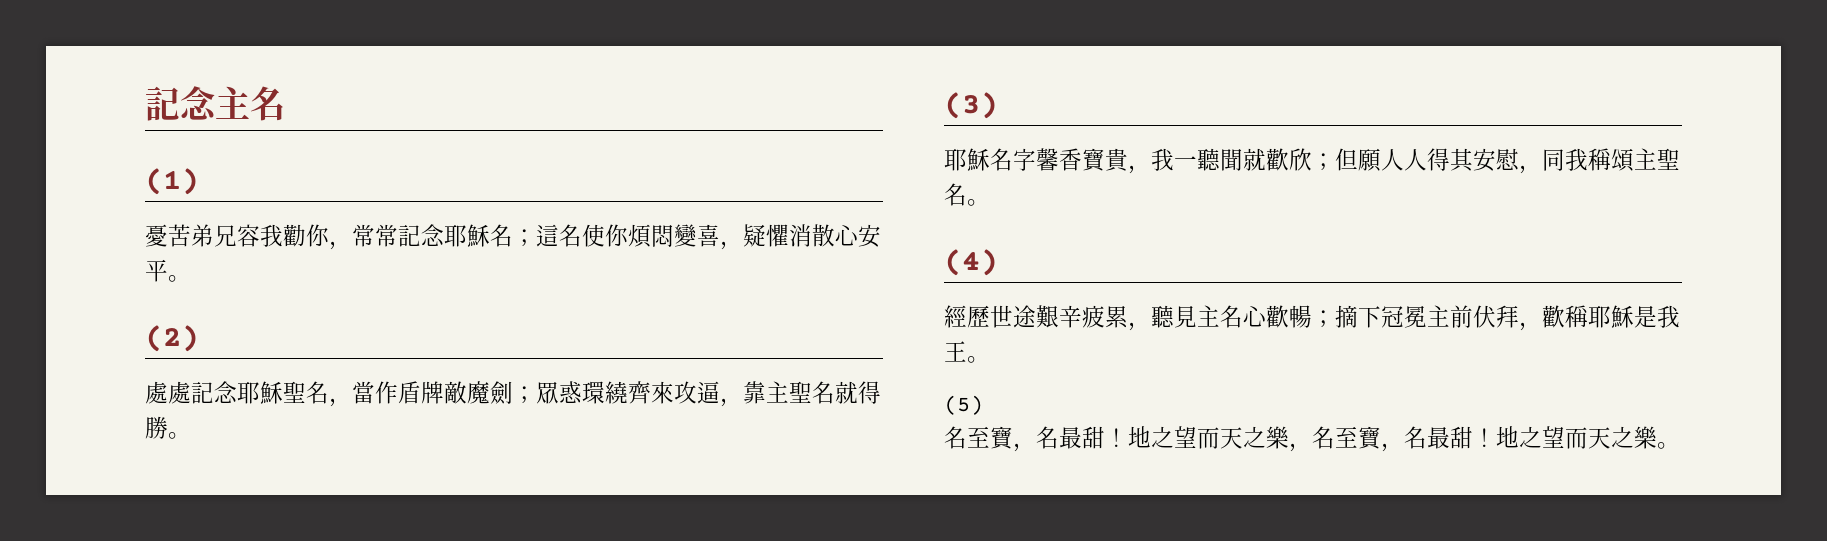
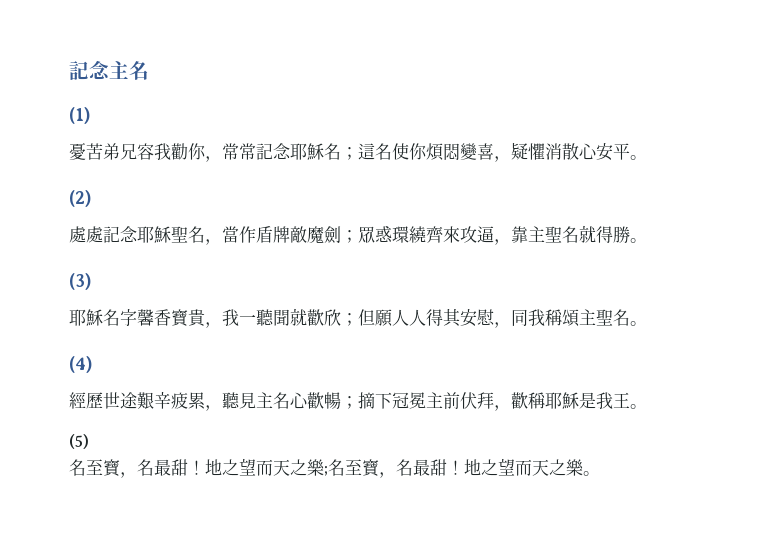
[1289,443,1312,452] ， -> [324,466,328,476] ;

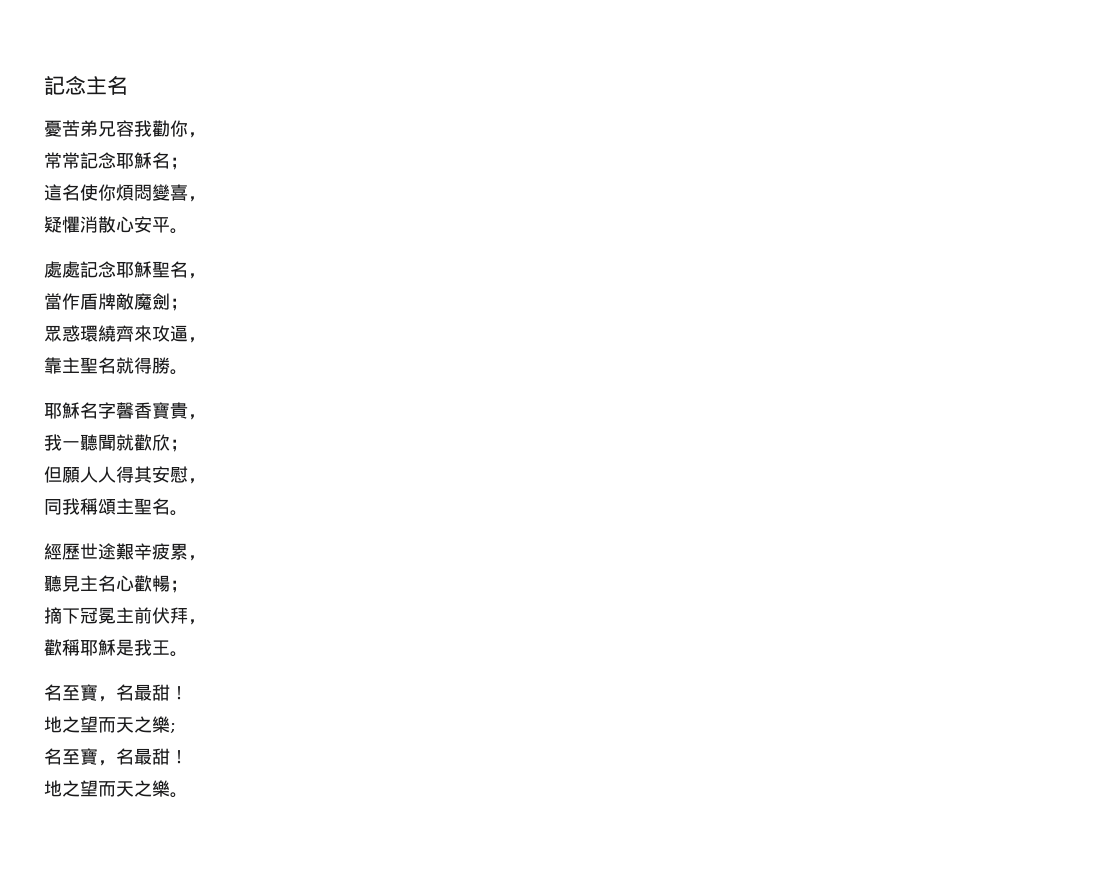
[69,107,91,124] // (1) -> (128, 85) none
(222, 159) none -> (206, 135) //
(358, 153) none -> (188, 163) //
(511, 159) none -> (206, 199) //
[69,190,92,207] // (2) -> (188, 231) none
(222, 242) none -> (206, 276) //
(358, 236) none -> (188, 304) //
(511, 242) none -> (206, 340) //
[69,273,92,290] // (3) -> (188, 372) none
(222, 325) none -> (206, 417) //
(358, 319) none -> (188, 445) //
(511, 325) none -> (206, 481) //
[69,356,93,373] // (4) -> (188, 513) none
(222, 408) none -> (206, 558) //
(358, 402) none -> (188, 586) //
(511, 408) none -> (206, 622) //
[69,434,89,449] [69,458,464,478] (5) // 名至寶，名最甜！地之望而天之樂;名至寶，名最甜！ -> [44,684,188,702] [44,716,176,733] [44,748,188,766] 名至寶，名最甜！ // 地之望而天之樂; // 名至寶，名最甜！ //

